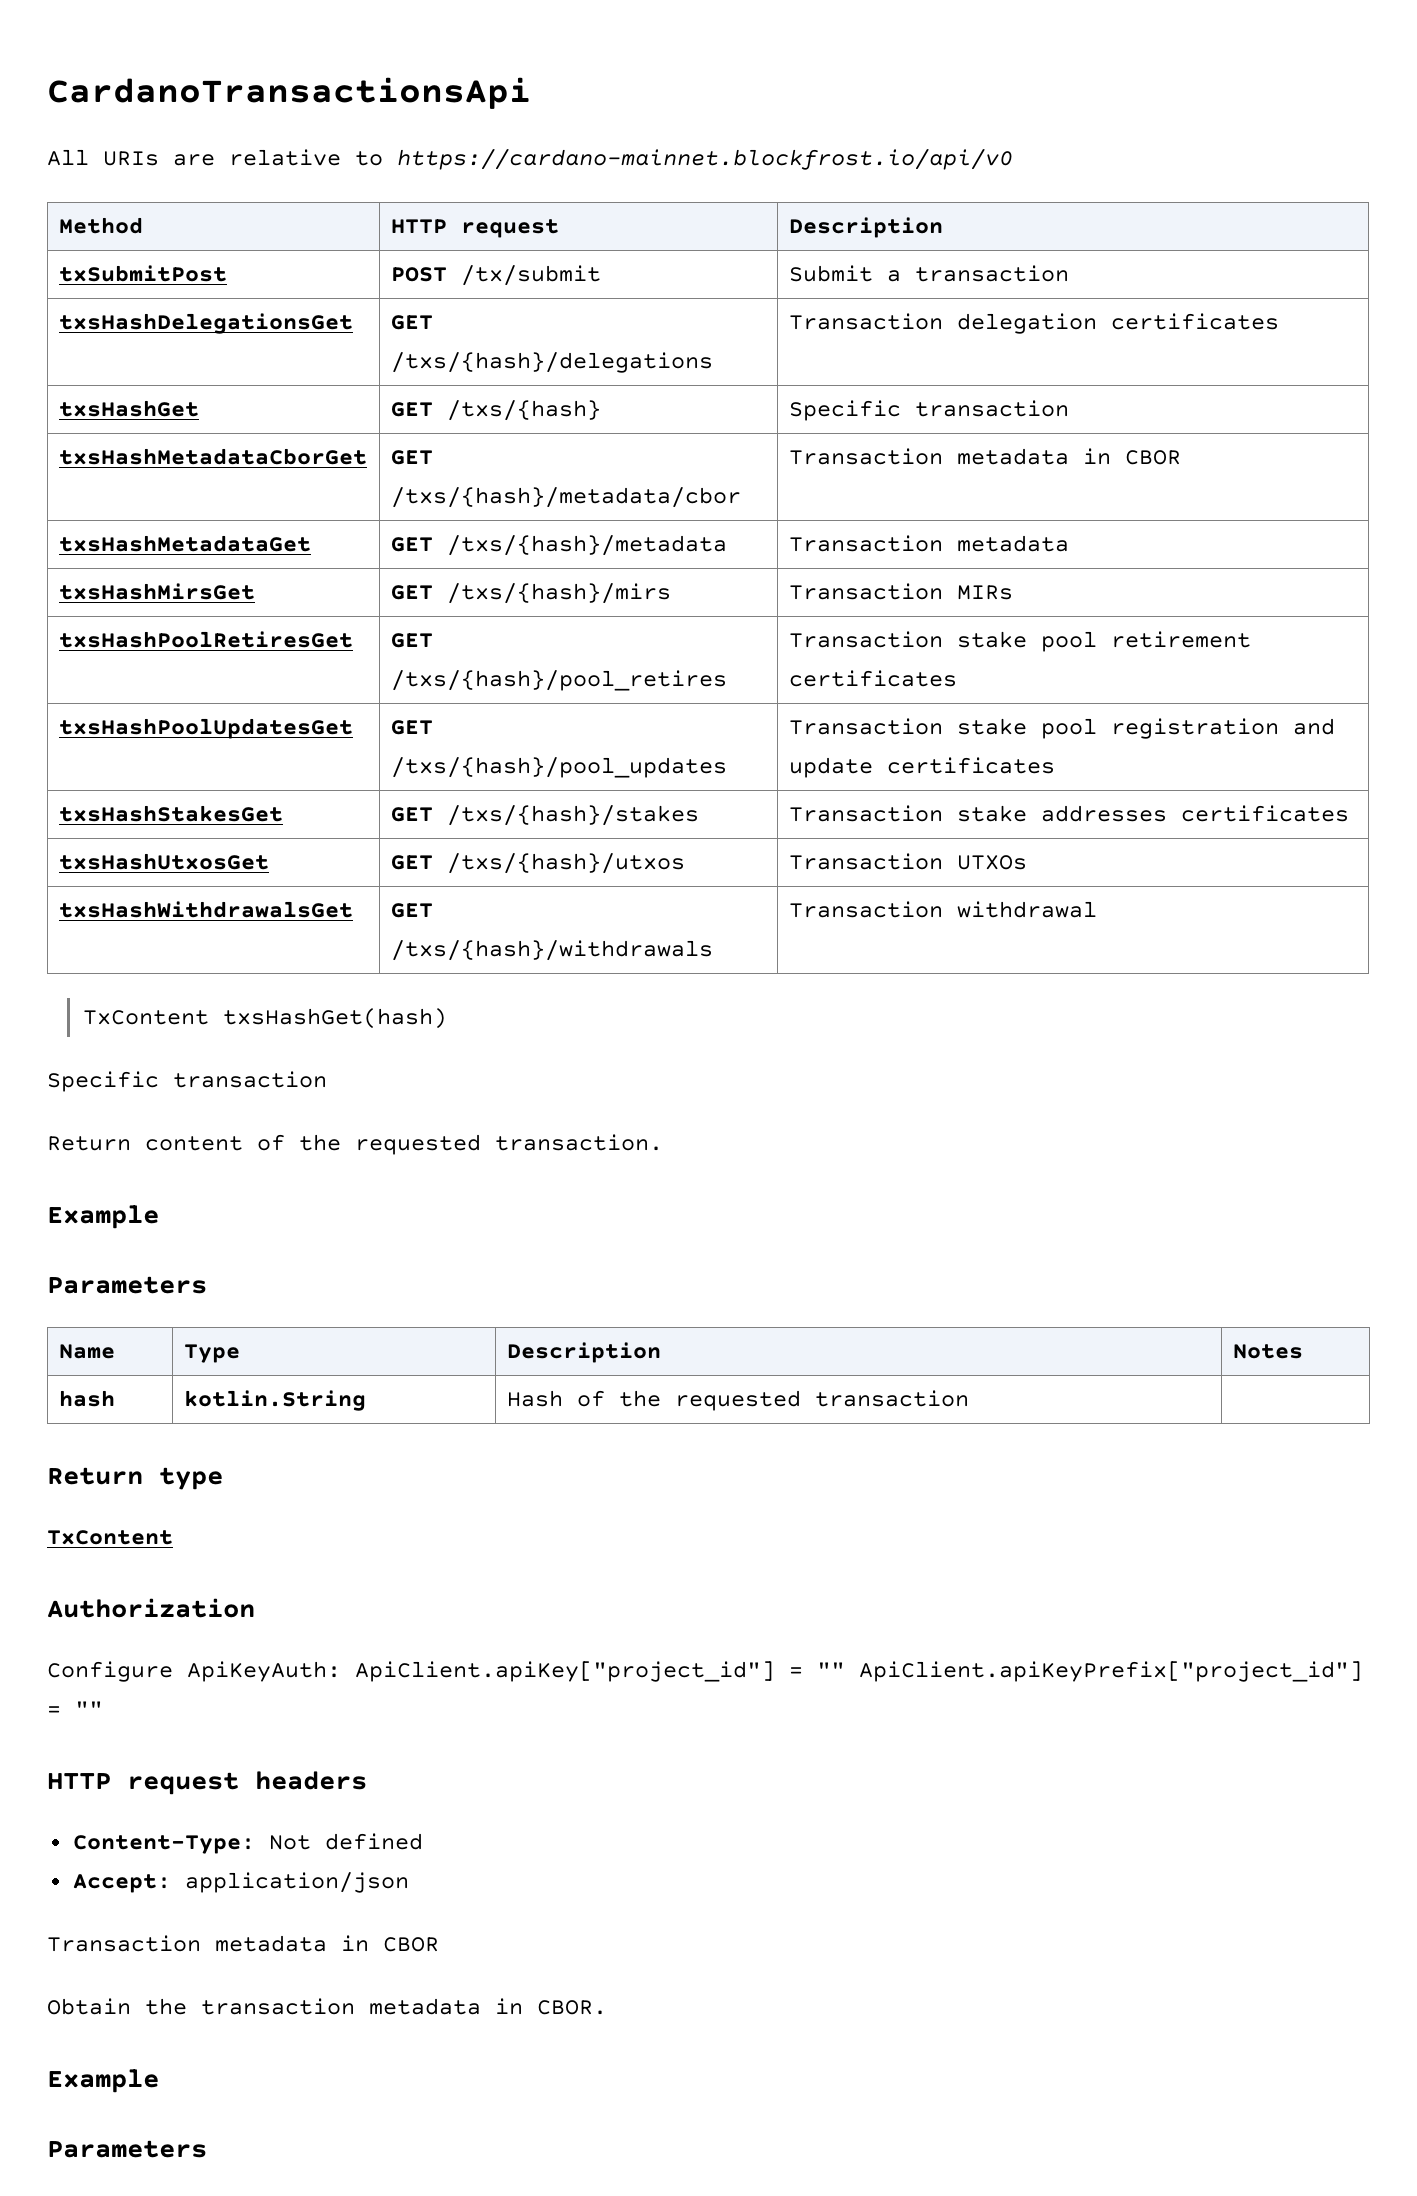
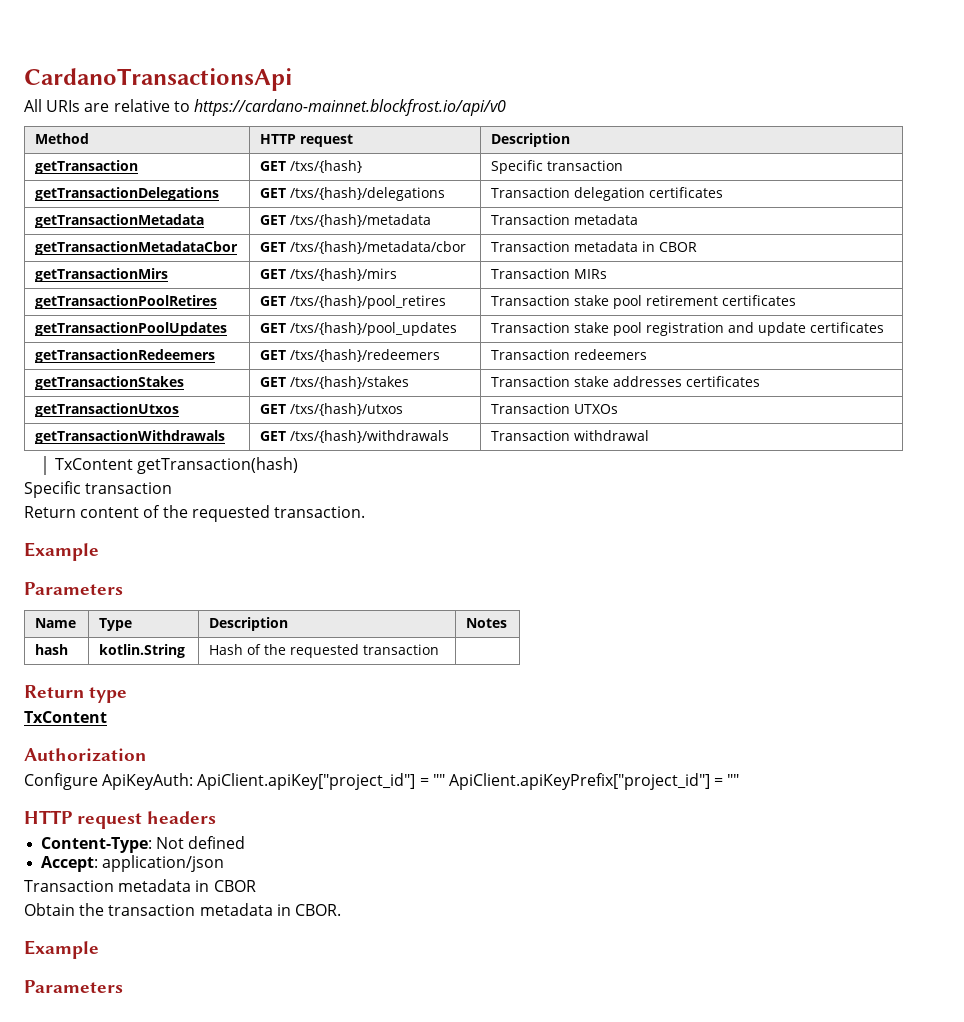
[58,265,227,282] [390,265,601,286] [788,265,1069,282] [58,313,353,334] txSubmitPost | POST /tx/submit | Submit a transaction // txsHashDelegationsGet -> [35,160,139,174] [260,160,363,173] [491,160,624,174] [35,187,220,201] getTransaction | GET /txs/{hash} | Specific transaction // getTransactionDelegations
[58,400,199,417] [390,400,601,421] [788,400,1069,421] [58,448,367,465] txsHashGet | GET /txs/{hash} | Specific transaction // txsHashMetadataCborGet -> [35,214,205,228] [260,214,432,227] [491,214,639,225] [35,241,239,255] getTransactionMetadata | GET /txs/{hash}/metadata | Transaction metadata // getTransactionMetadataCbor
[58,535,311,552] [390,535,727,556] [788,535,1069,552] [58,583,255,600] txsHashMetadataGet | GET /txs/{hash}/metadata | Transaction metadata // txsHashMirsGet -> [35,268,169,282] getTransactionMirs
[58,631,353,648] txsHashPoolRetiresGet -> [35,295,218,309] getTransactionPoolRetires
[58,718,353,739] txsHashPoolUpdatesGet -> [35,322,228,336] getTransactionPoolUpdates
[58,805,283,822] txsHashStakesGet -> [35,349,216,363] [260,349,441,362] [491,349,648,360] [35,376,185,390] getTransactionRedeemers | GET /txs/{hash}/redeemers | Transaction redeemers // getTransactionStakes
[58,853,269,870] txsHashUtxosGet -> [35,403,180,417] getTransactionUtxos
[58,901,353,918] txsHashWithdrawalsGet -> [35,430,226,444] getTransactionWithdrawals
[223,1008,448,1029] txsHashGet(hash) -> [136,457,298,474] getTransaction(hash)

